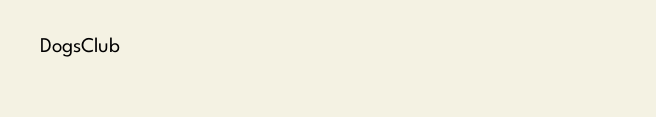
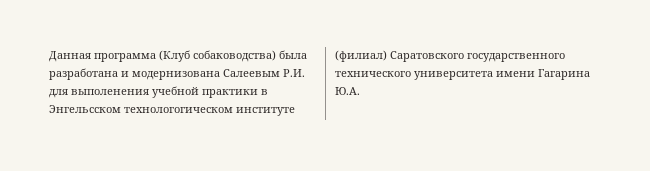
[40,37,120,57] DogsClub -> [49,50,307,62] [49,68,305,80] [49,86,268,98] [49,105,295,116] [335,50,565,62] [335,69,590,80] [335,87,360,95] Данная программа (Клуб собаководства) была разработана и модернизована Салеевым Р.И. для выполенения учебной практики в Энгельсском технологогическом институте (филиал) Саратовского государственного технического университета имени Гагарина Ю.А.

